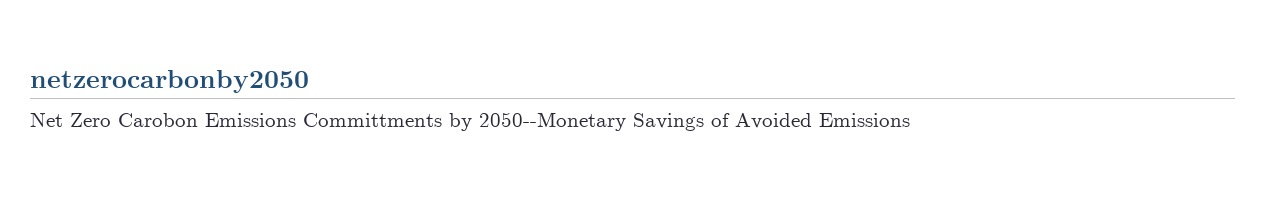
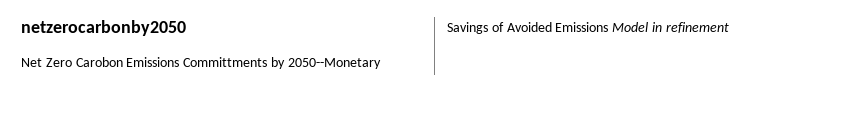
(910, 120) none -> [612,22,729,33] Model in refinement

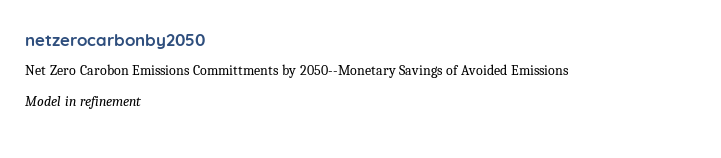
(609, 27) none -> (569, 70) //

